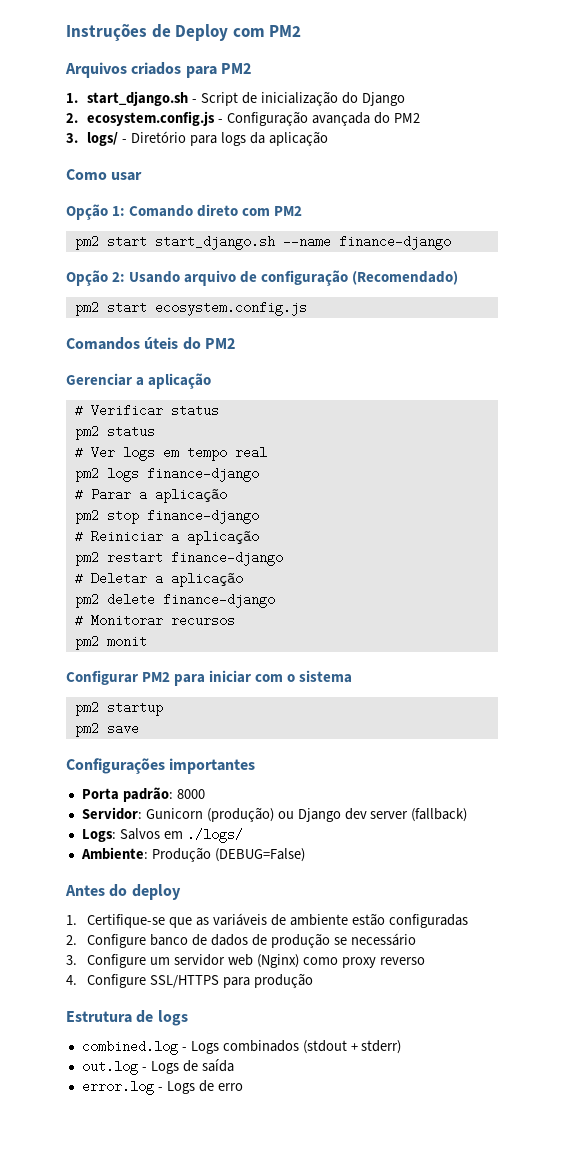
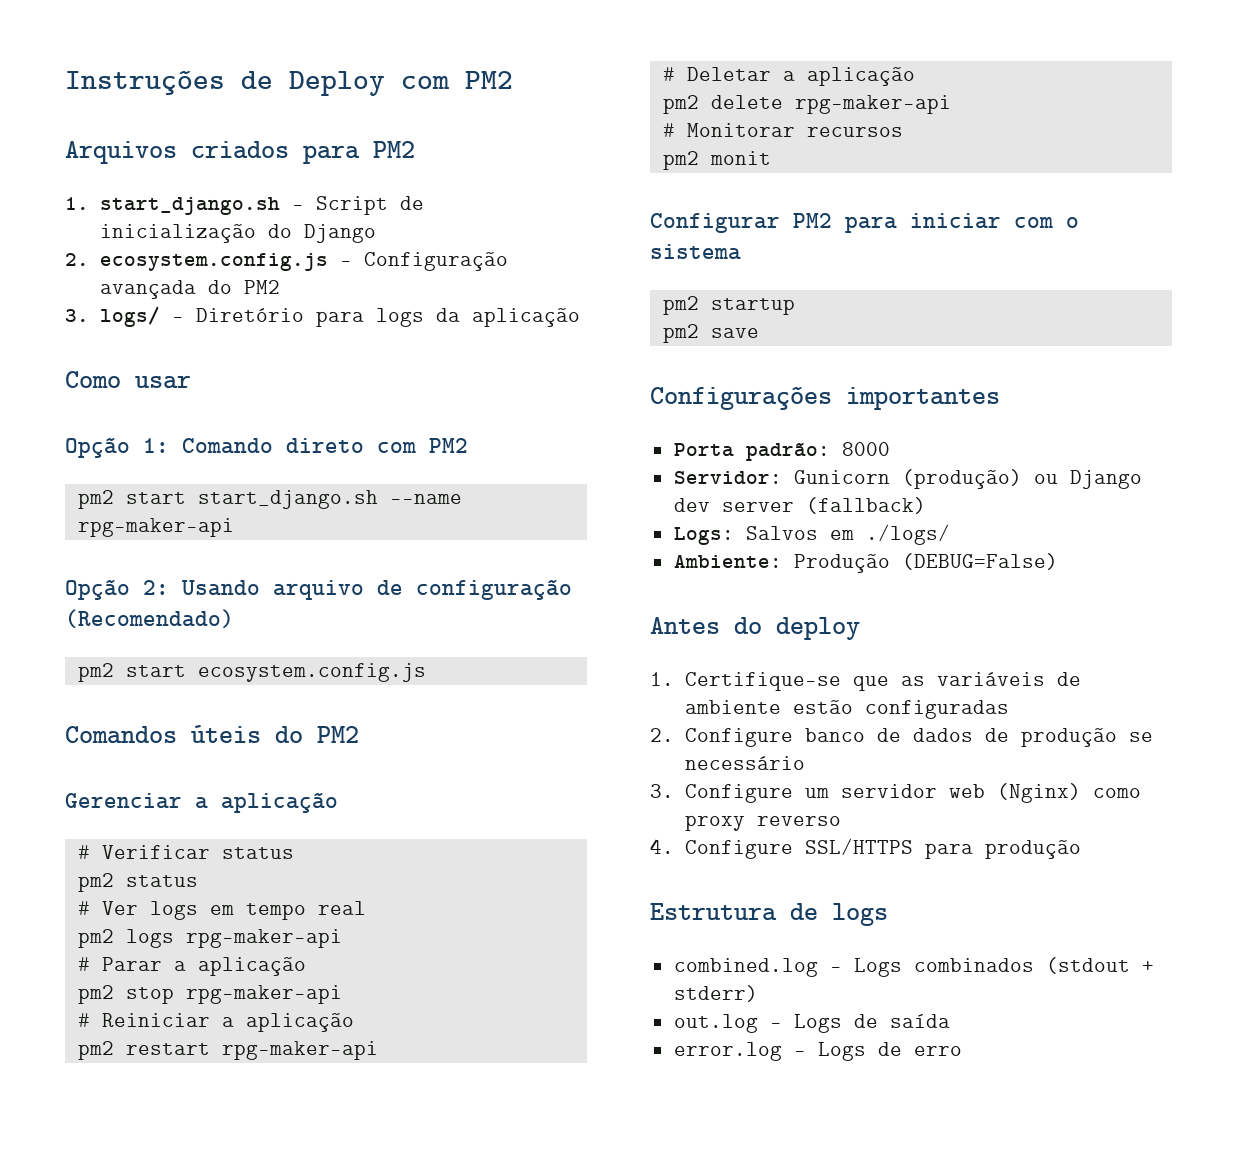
[338,235,451,250] finance-django -> [77,518,234,537] rpg-maker-api
[146,467,259,482] finance-django -> [185,929,342,948] rpg-maker-api
[146,509,259,524] finance-django -> [185,985,342,1004] rpg-maker-api
[170,551,283,566] finance-django -> [221,1041,378,1060] rpg-maker-api
[162,593,275,608] finance-django -> [794,95,951,114] rpg-maker-api

